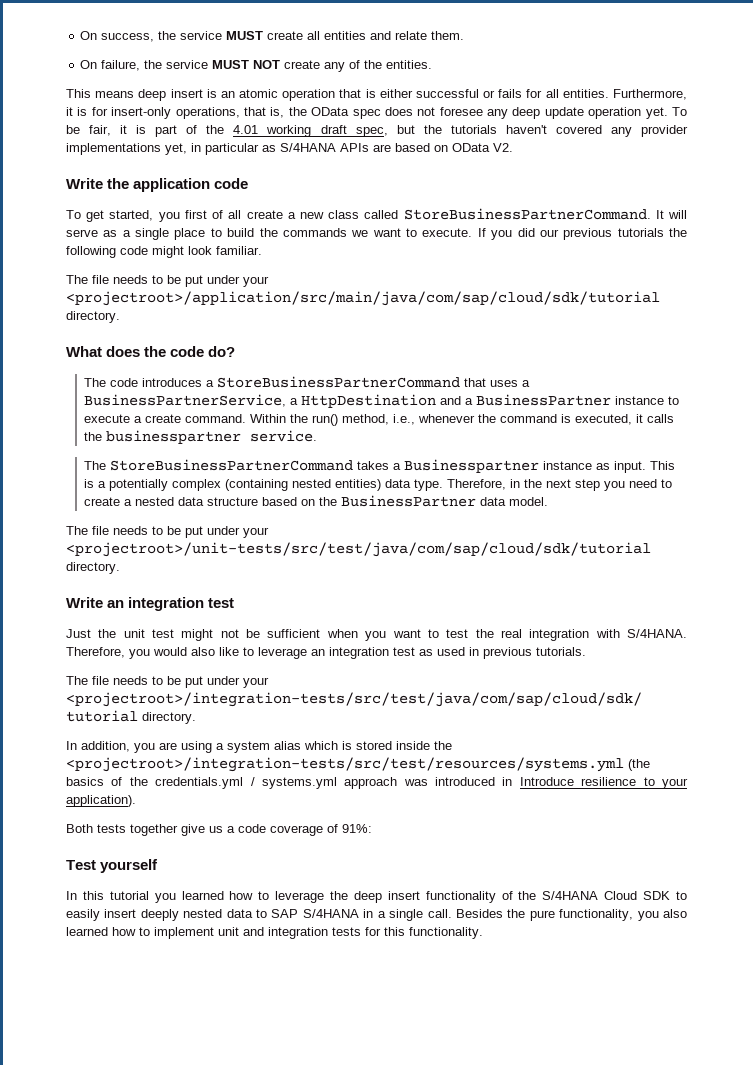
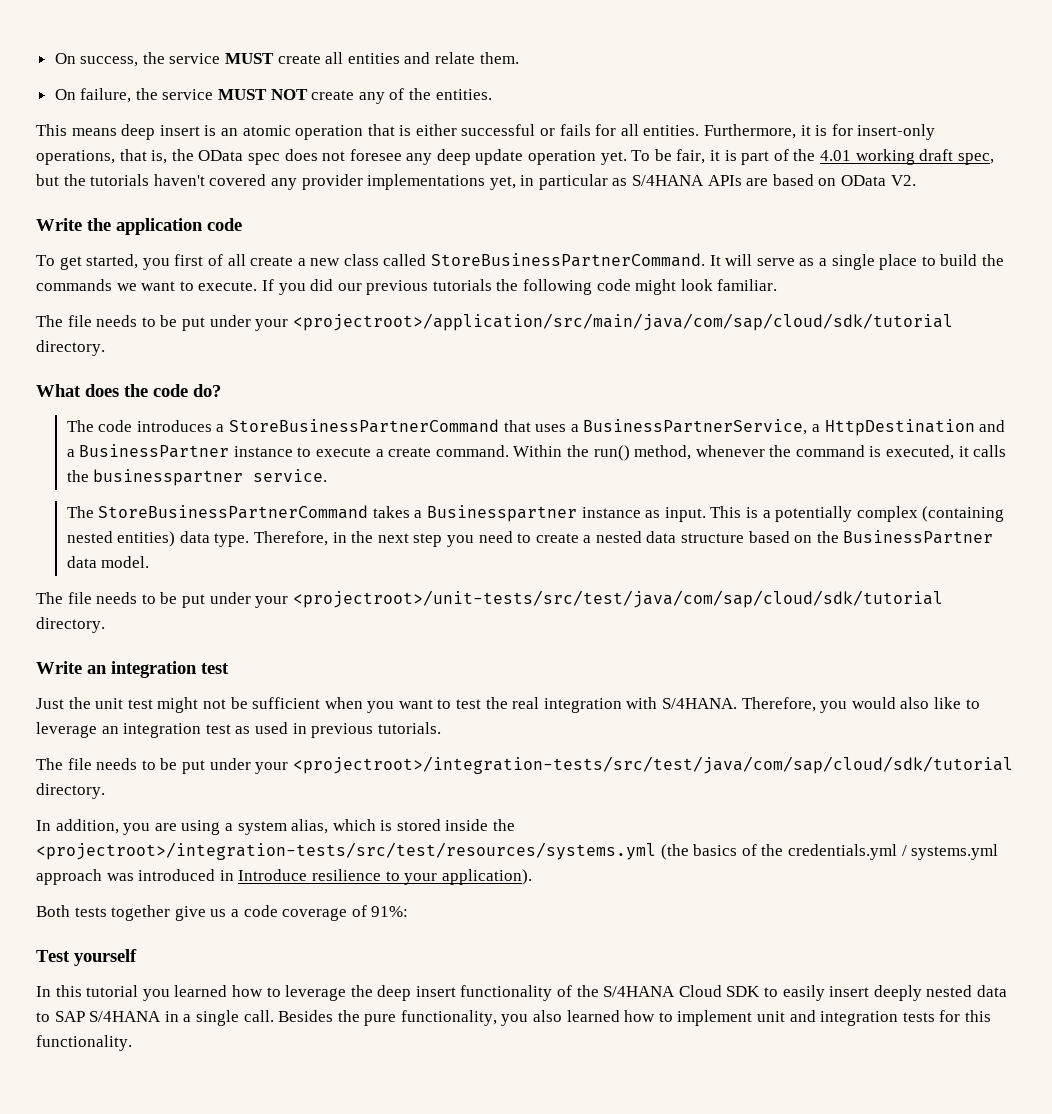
[393,414,416,425] i.e., -> (692, 452) none
[274,741,301,750] alias -> [291,819,329,834] alias,

